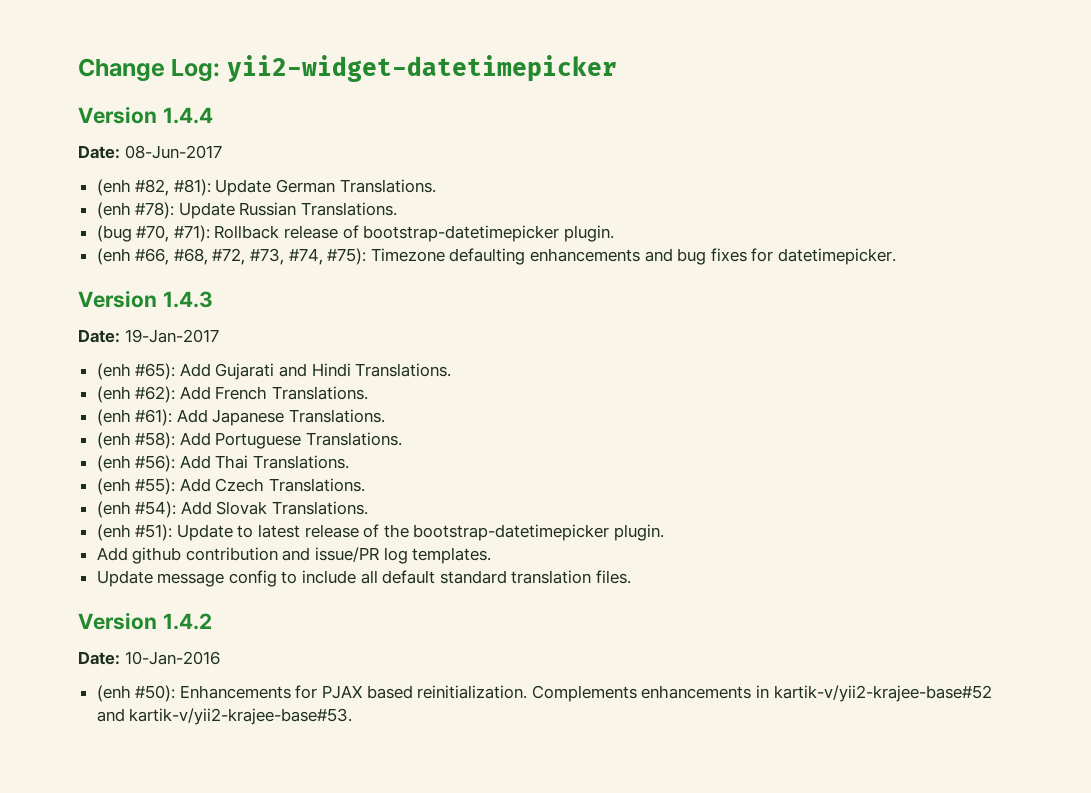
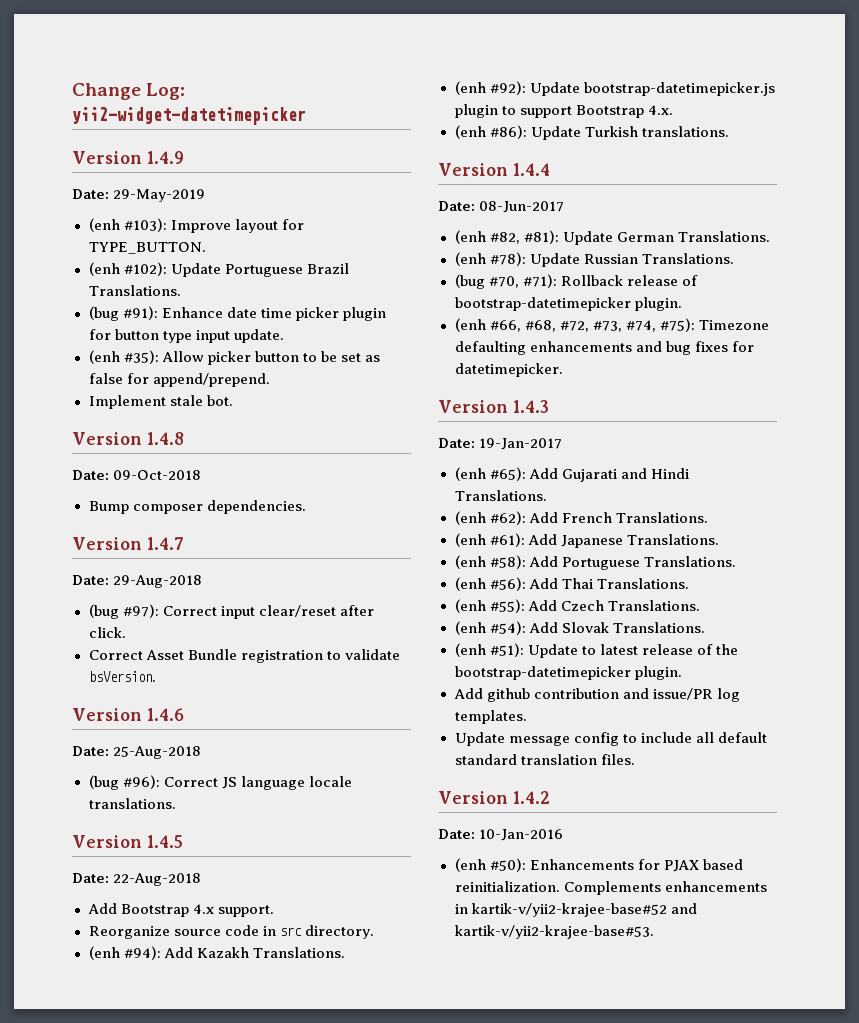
(617, 68) none -> [72,151,184,164] [72,189,206,202] [88,218,304,233] [88,242,206,254] [88,262,349,277] [88,285,181,296] [88,306,386,321] [88,329,284,343] [88,350,380,365] [88,373,270,387] [88,395,233,409] [72,432,184,445] [72,470,202,480] [88,500,306,514] [72,537,184,550] [72,575,203,588] [88,604,374,619] [88,627,126,638] [88,649,400,663] [88,671,156,682] [72,708,184,721] [72,746,202,759] [88,775,352,790] [88,798,176,809] [72,835,183,848] [72,873,202,886] [87,903,274,917] [88,925,374,939] [88,946,345,960] [454,81,775,96] [454,104,673,118] [454,125,729,140] // Version 1.4.9 // Date: 29-May-2019 // (enh #103): Improve layout for TYPE_BUTTON. // (enh #102): Update Portuguese Brazil Translations. // (bug #91): Enhance date time picker plugin for button type input update. // (enh #35): Allow picker button to be set as false for append/prepend. // Implement stale bot. // Version 1.4.8 // Date: 09-Oct-2018 // Bump composer dependencies. // Version 1.4.7 // Date: 29-Aug-2018 // (bug #97): Correct input clear/reset after click. // Correct Asset Bundle registration to validate bsVersion. // Version 1.4.6 // Date: 25-Aug-2018 // (bug #96): Correct JS language locale translations. // Version 1.4.5 // Date: 22-Aug-2018 // Add Bootstrap 4.x support. // Reorganize source code in src directory. // (enh #94): Add Kazakh Translations. // (enh #92): Update bootstrap-datetimepicker.js plugin to support Bootstrap 4.x. // (enh #86): Update Turkish translations.

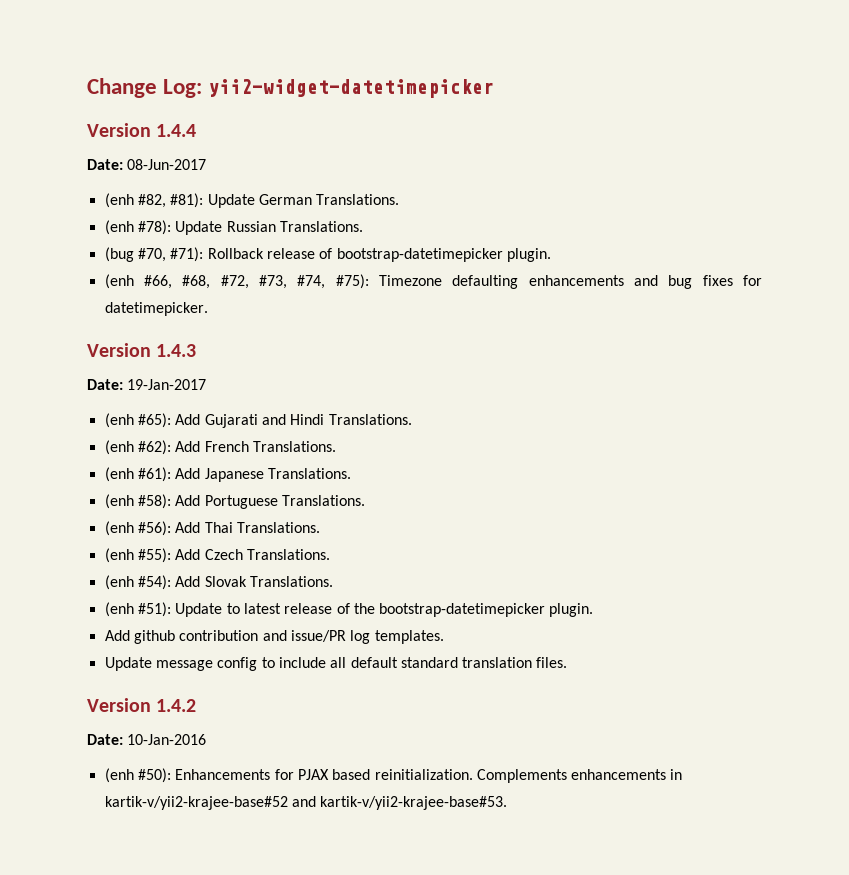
[72,151,184,164] [72,189,206,202] [88,218,304,233] [88,242,206,254] [88,262,349,277] [88,285,181,296] [88,306,386,321] [88,329,284,343] [88,350,380,365] [88,373,270,387] [88,395,233,409] [72,432,184,445] [72,470,202,480] [88,500,306,514] [72,537,184,550] [72,575,203,588] [88,604,374,619] [88,627,126,638] [88,649,400,663] [88,671,156,682] [72,708,184,721] [72,746,202,759] [88,775,352,790] [88,798,176,809] [72,835,183,848] [72,873,202,886] [87,903,274,917] [88,925,374,939] [88,946,345,960] [454,81,775,96] [454,104,673,118] [454,125,729,140] // Version 1.4.9 // Date: 29-May-2019 // (enh #103): Improve layout for TYPE_BUTTON. // (enh #102): Update Portuguese Brazil Translations. // (bug #91): Enhance date time picker plugin for button type input update. // (enh #35): Allow picker button to be set as false for append/prepend. // Implement stale bot. // Version 1.4.8 // Date: 09-Oct-2018 // Bump composer dependencies. // Version 1.4.7 // Date: 29-Aug-2018 // (bug #97): Correct input clear/reset after click. // Correct Asset Bundle registration to validate bsVersion. // Version 1.4.6 // Date: 25-Aug-2018 // (bug #96): Correct JS language locale translations. // Version 1.4.5 // Date: 22-Aug-2018 // Add Bootstrap 4.x support. // Reorganize source code in src directory. // (enh #94): Add Kazakh Translations. // (enh #92): Update bootstrap-datetimepicker.js plugin to support Bootstrap 4.x. // (enh #86): Update Turkish translations. -> (495, 88) none

